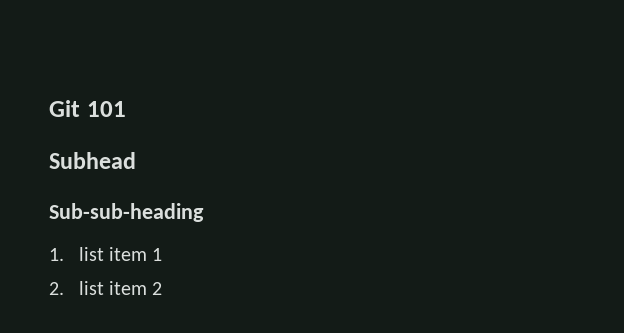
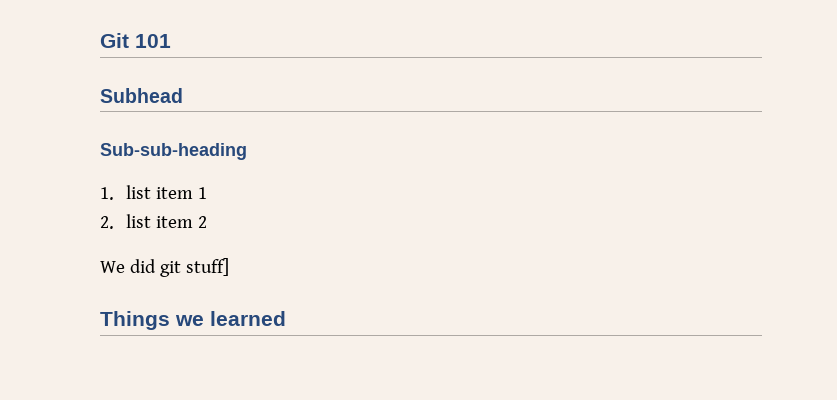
(163, 288) none -> [100,258,229,277] [100,311,286,330] // We did git stuff] // Things we learned

